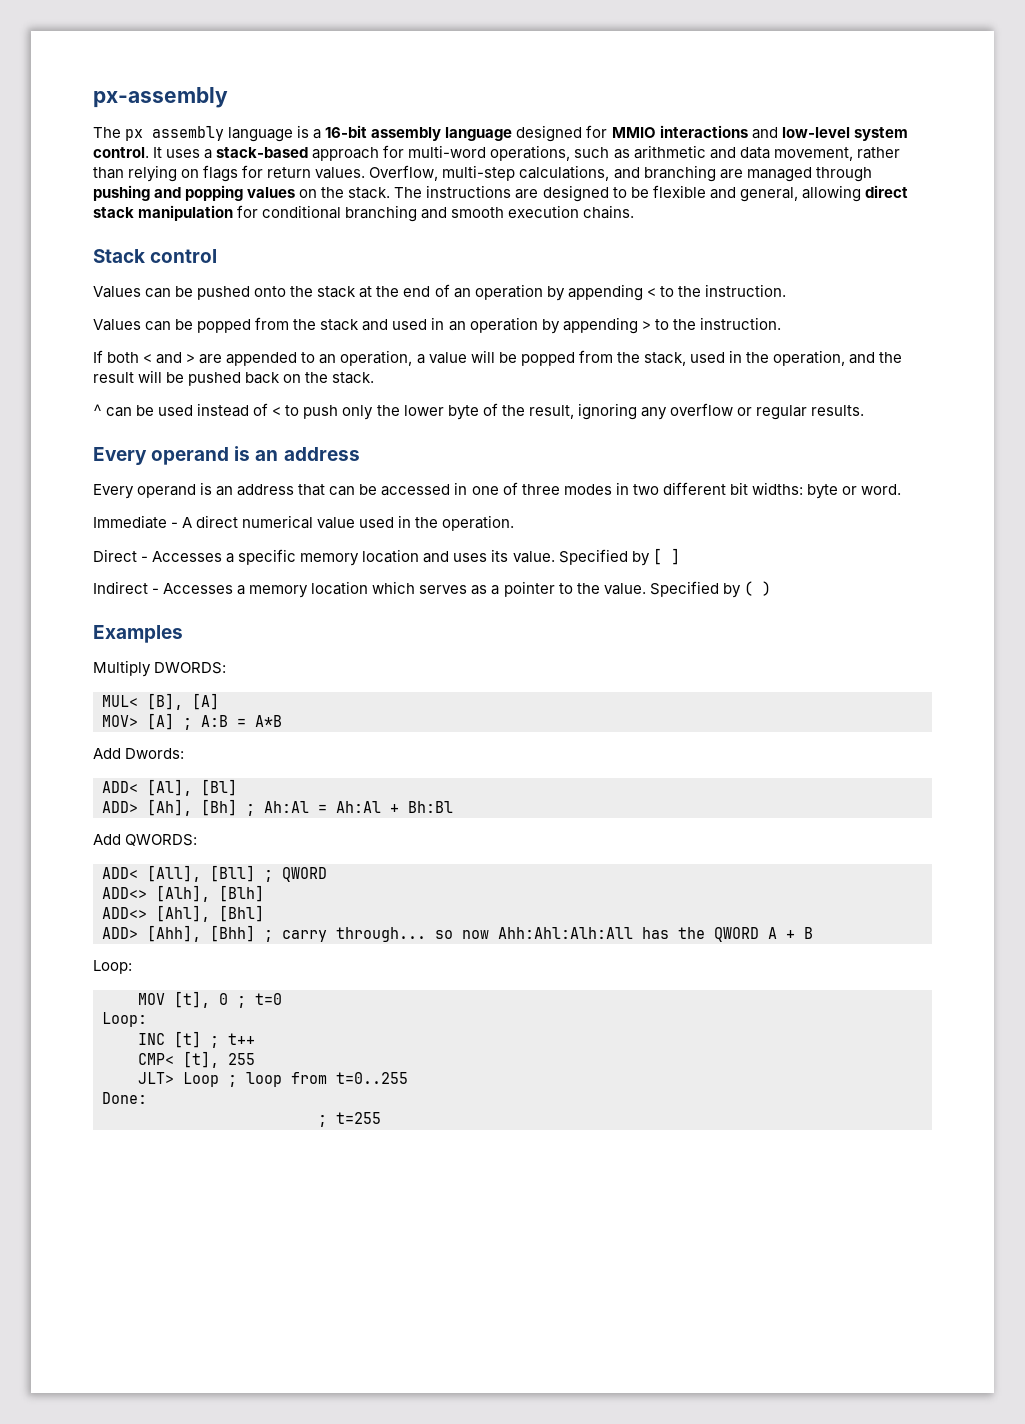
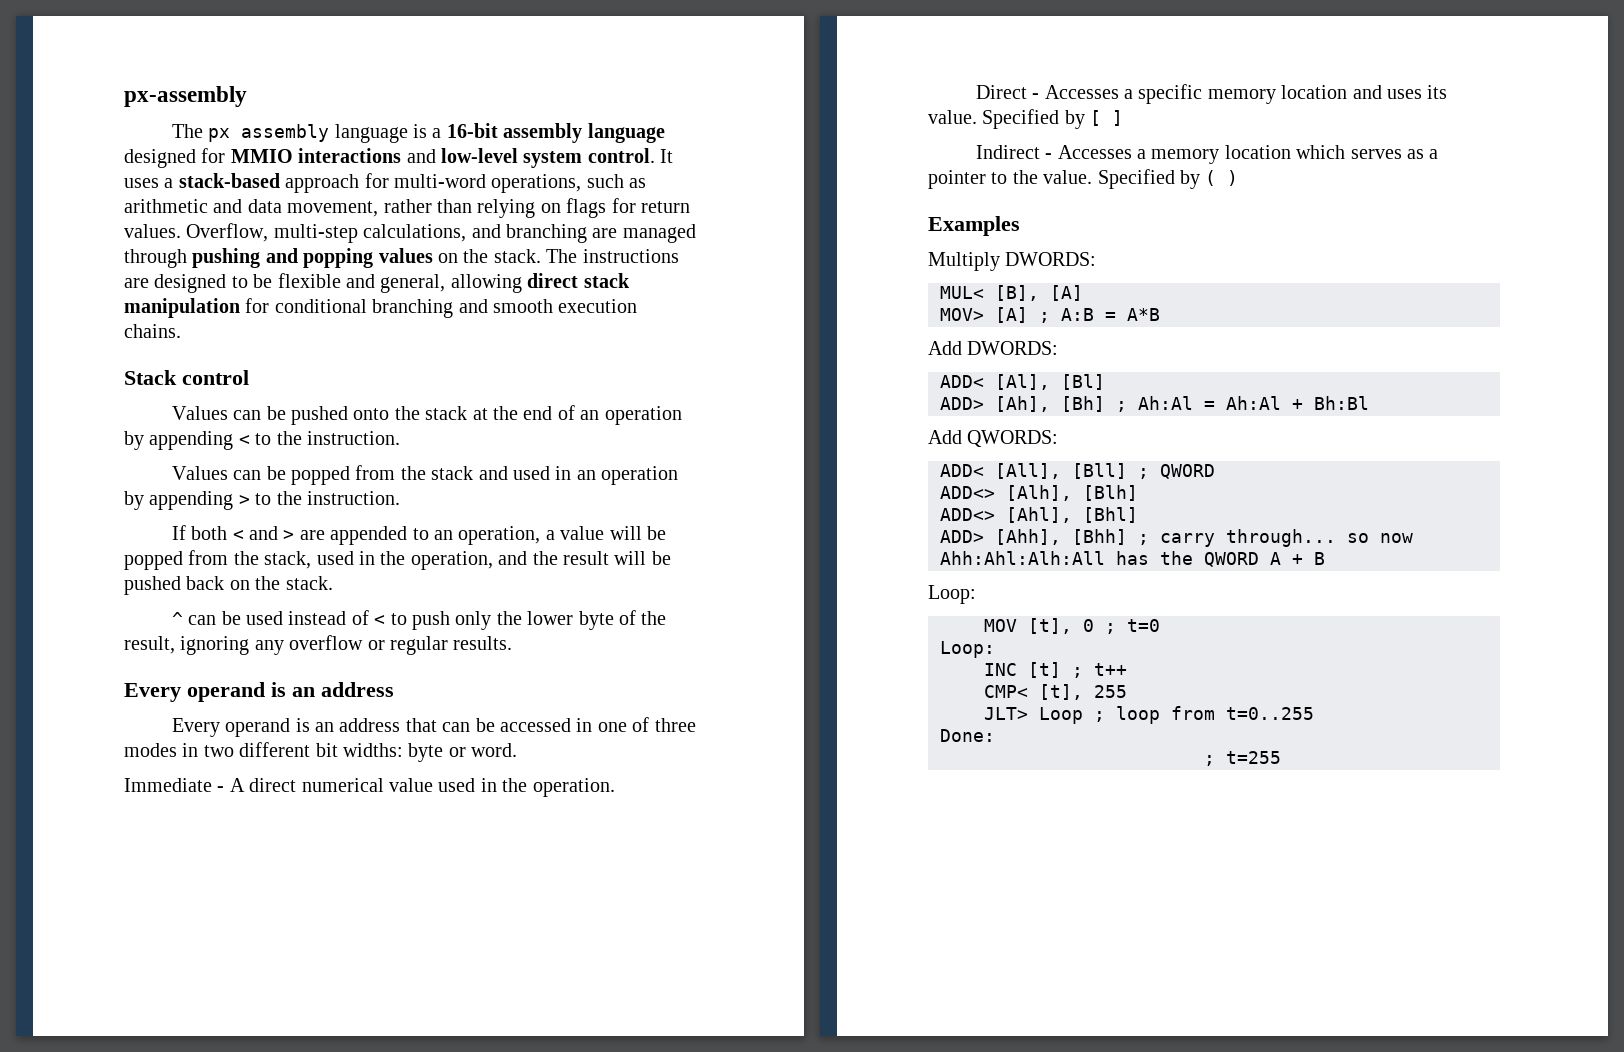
[125,748,185,759] Dwords: -> [967,341,1059,355] DWORDS:

